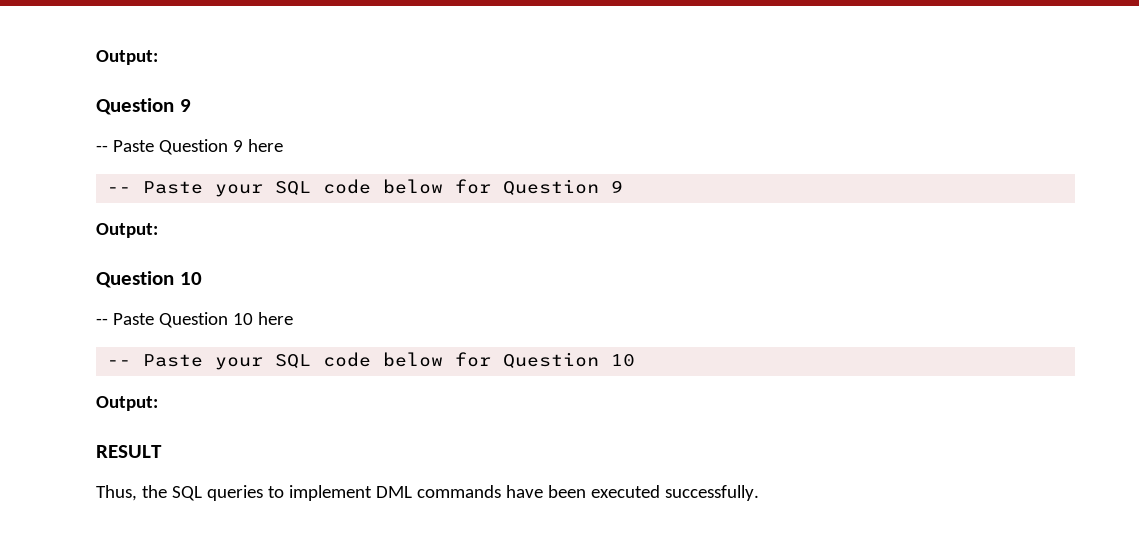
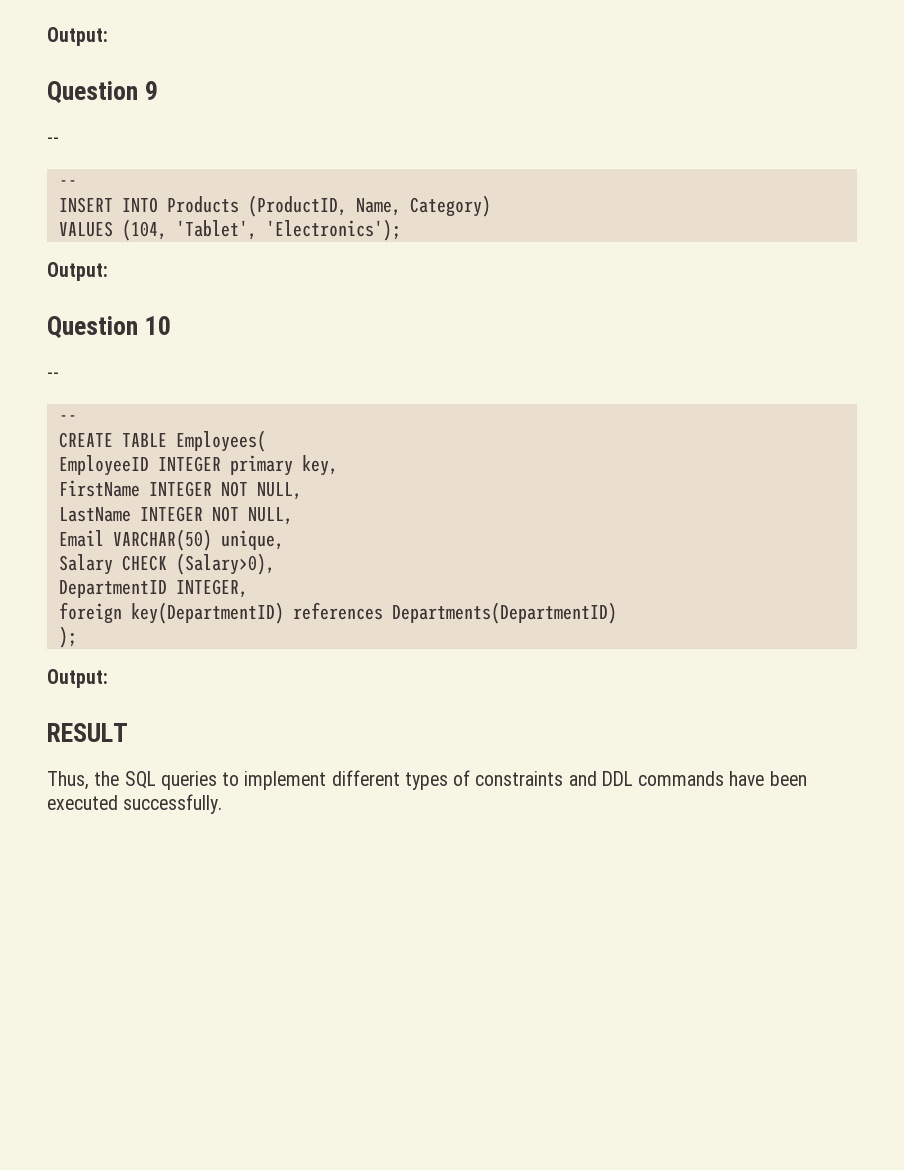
[112,139,283,155] [107,179,624,197] [96,223,158,238] [96,271,202,288] [96,312,293,328] [107,352,636,370] Paste Question 9 here // -- Paste your SQL code below for Question 9 // Output: // Question 10 // -- Paste Question 10 here // -- Paste your SQL code below for Question 10 -> [58,180,77,187] [58,195,491,217] [58,219,401,241] [47,262,108,281] [47,316,172,339] [47,372,59,379] [58,415,77,422] [58,430,266,452] [58,455,338,476] [58,480,302,500] [58,506,293,525] [58,529,284,551] [58,553,275,575] [58,579,248,598] [58,602,617,624] [58,626,77,648] // -- // INSERT INTO Products (ProductID, Name, Category) // VALUES (104, 'Tablet', 'Electronics'); // Output: // Question 10 // -- // -- // CREATE TABLE Employees( // EmployeeID INTEGER primary key, // FirstName INTEGER NOT NULL, // LastName INTEGER NOT NULL, // Email VARCHAR(50) unique, // Salary CHECK (Salary>0), // DepartmentID INTEGER, // foreign key(DepartmentID) references Departments(DepartmentID) // );
[375,486,412,498] DML -> [331,770,633,790] different types of constraints and DDL

